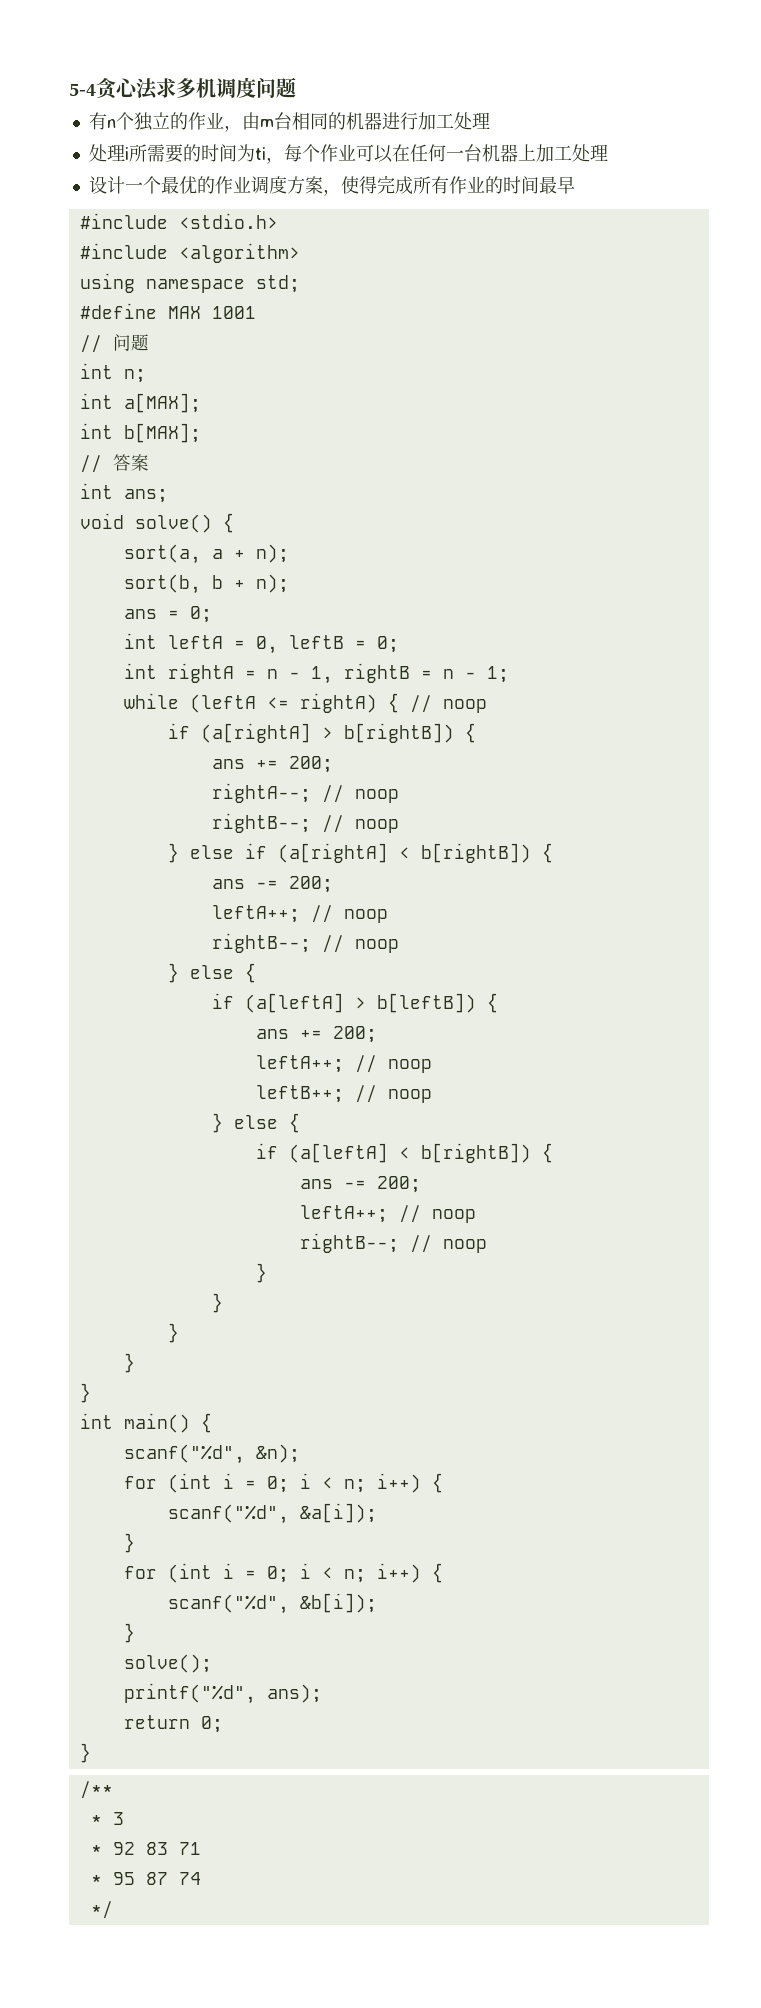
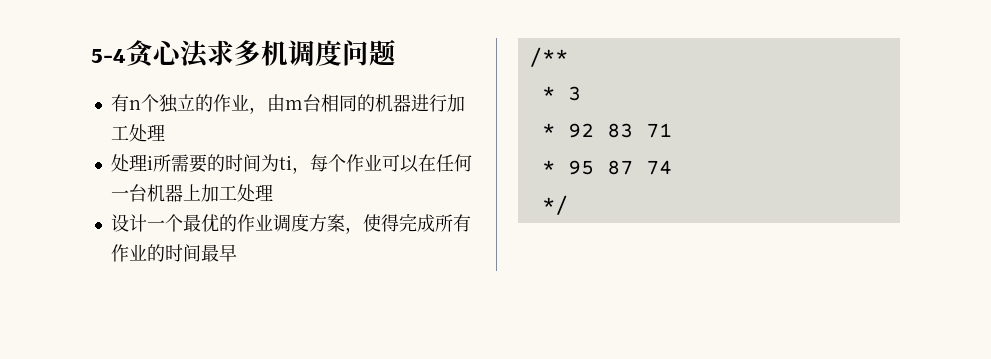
[79,213,278,229] [79,243,300,263] [79,273,300,293] [79,303,256,319] [79,334,149,353] [79,363,146,383] [79,393,201,413] [79,423,201,443] [79,454,149,473] [79,483,168,503] [79,513,234,533] [123,544,289,564] [123,574,289,594] [123,606,212,623] [123,633,399,654] [123,663,509,684] [123,693,487,713] [167,723,476,743] [211,756,333,773] [211,783,399,803] [211,813,399,833] [167,843,553,863] [211,876,333,893] [211,905,388,923] [211,933,399,953] [167,963,256,983] [211,993,498,1013] [255,1026,377,1043] [255,1055,432,1073] [255,1085,432,1103] [211,1113,300,1133] [255,1143,553,1163] [299,1176,421,1193] [299,1205,476,1223] [299,1233,487,1253] [255,1263,267,1283] [211,1293,223,1313] [167,1323,179,1343] [123,1353,135,1373] [79,1383,91,1403] [79,1413,212,1433] [123,1444,300,1464] [123,1473,443,1493] [167,1503,377,1524] [123,1533,135,1553] [123,1563,443,1583] [167,1593,377,1614] [123,1623,135,1643] [123,1654,212,1673] [123,1683,322,1704] [123,1715,223,1733] [79,1743,91,1763] // #include <stdio.h> // #include <algorithm> // using namespace std; // #define MAX 1001 // // 问题 // int n; // int a[MAX]; // int b[MAX]; // // 答案 // int ans; // void solve() { // sort(a, a + n); // sort(b, b + n); // ans = 0; // int leftA = 0, leftB = 0; // int rightA = n - 1, rightB = n - 1; // while (leftA <= rightA) { // noop // if (a[rightA] > b[rightB]) { // ans += 200; // rightA--; // noop // rightB--; // noop // } else if (a[rightA] < b[rightB]) { // ans -= 200; // leftA++; // noop // rightB--; // noop // } else { // if (a[leftA] > b[leftB]) { // ans += 200; // leftA++; // noop // leftB++; // noop // } else { // if (a[leftA] < b[rightB]) { // ans -= 200; // leftA++; // noop // rightB--; // noop // } // } // } // } // } // int main() { // scanf("%d", &n); // for (int i = 0; i < n; i++) { // scanf("%d", &a[i]); // } // for (int i = 0; i < n; i++) { // scanf("%d", &b[i]); // } // solve(); // printf("%d", ans); // return 0; // } -> (237, 253) none

